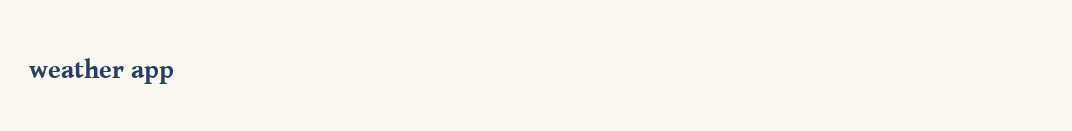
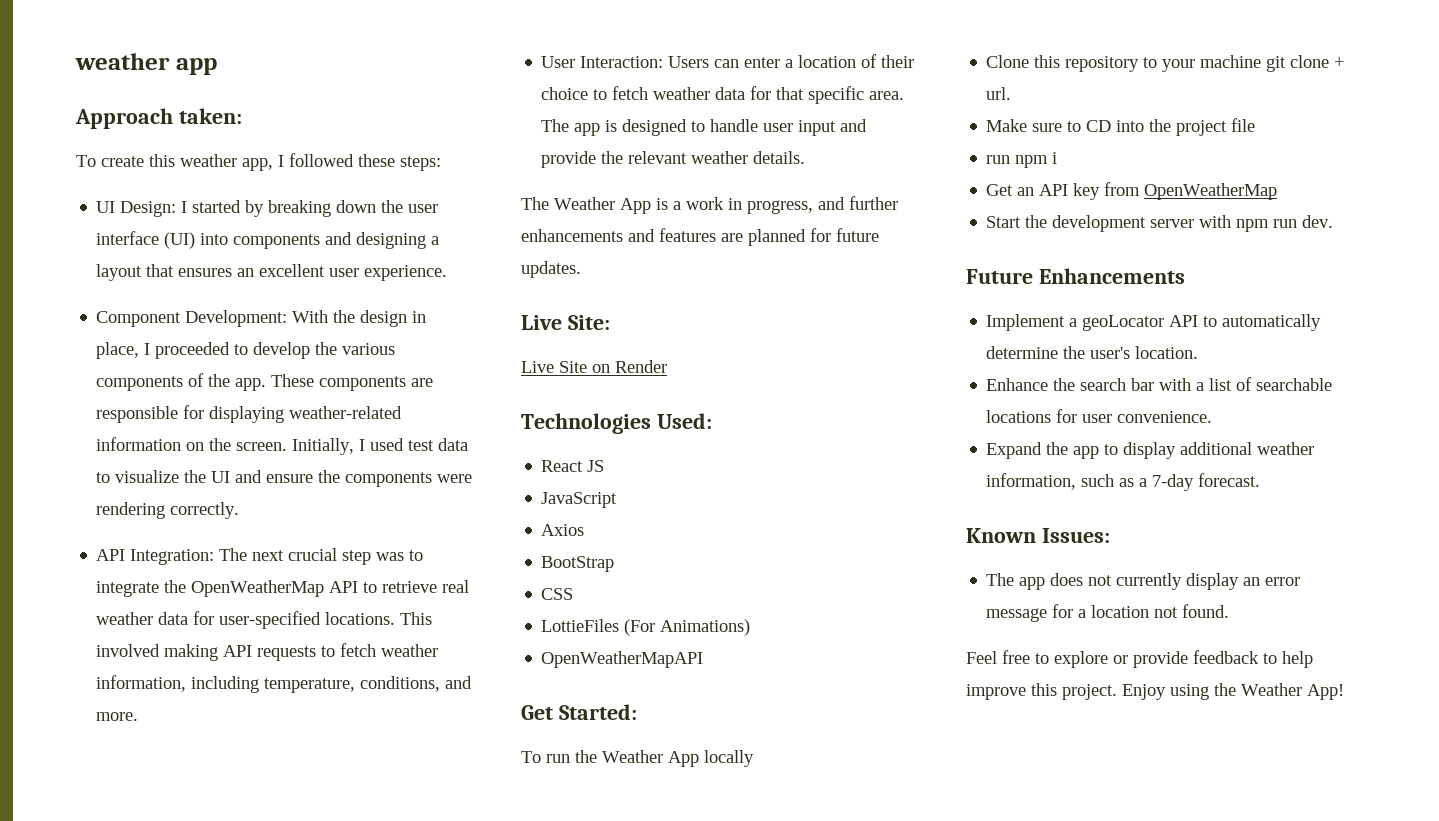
(175, 75) none -> [75,108,242,129] [76,153,441,171] [96,200,439,217] [96,231,440,249] [96,264,448,281] [96,310,427,327] [96,342,396,359] [96,373,434,391] [96,405,403,423] [96,437,469,455] [96,470,473,487] [96,502,240,519] [96,548,424,565] [96,580,470,597] [96,611,433,629] [96,643,439,661] [96,675,473,693] [96,712,139,721] [541,54,915,68] [541,86,905,104] [541,119,868,136] [541,151,806,168] [521,196,898,214] [521,228,879,246] [521,261,581,278] [521,315,610,330] [521,360,667,373] [521,413,712,434] [541,460,605,472] [541,492,618,508] [541,524,585,536] [541,556,615,572] [541,588,574,600] [541,619,751,636] [541,651,704,668] [521,704,637,720] [521,750,754,767] [986,55,1345,72] [986,87,1012,100] [986,118,1256,136] [986,152,1058,168] [986,182,1278,200] [986,215,1334,232] [966,268,1185,284] [986,314,1322,331] [986,346,1199,359] [986,377,1333,391] [986,409,1213,423] [986,442,1315,459] [986,473,1261,491] [966,528,1110,543] [986,573,1301,590] [986,604,1230,622] [966,650,1313,668] [966,683,1344,700] // Approach taken: // To create this weather app, I followed these steps: // UI Design: I started by breaking down the user interface (UI) into components and designing a layout that ensures an excellent user experience. // Component Development: With the design in place, I proceeded to develop the various components of the app. These components are responsible for displaying weather-related information on the screen. Initially, I used test data to visualize the UI and ensure the components were rendering correctly. // API Integration: The next crucial step was to integrate the OpenWeatherMap API to retrieve real weather data for user-specified locations. This involved making API requests to fetch weather information, including temperature, conditions, and more. // User Interaction: Users can enter a location of their choice to fetch weather data for that specific area. The app is designed to handle user input and provide the relevant weather details. // The Weather App is a work in progress, and further enhancements and features are planned for future updates. // Live Site: // Live Site on Render // Technologies Used: // React JS // JavaScript // Axios // BootStrap // CSS // LottieFiles (For Animations) // OpenWeatherMapAPI // Get Started: // To run the Weather App locally // Clone this repository to your machine git clone + url. // Make sure to CD into the project file // run npm i // Get an API key from OpenWeatherMap // Start the development server with npm run dev. // Future Enhancements // Implement a geoLocator API to automatically determine the user's location. // Enhance the search bar with a list of searchable locations for user convenience. // Expand the app to display additional weather information, such as a 7-day forecast. // Known Issues: // The app does not currently display an error message for a location not found. // Feel free to explore or provide feedback to help improve this project. Enjoy using the Weather App!

